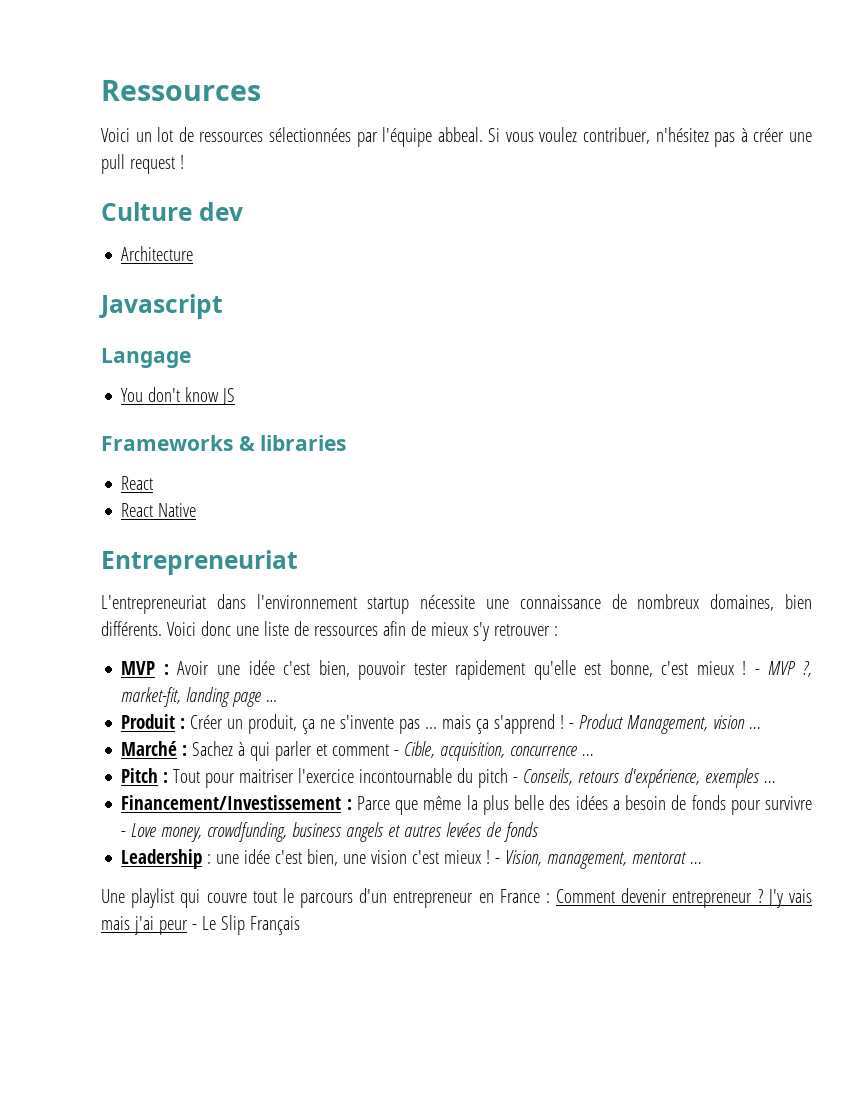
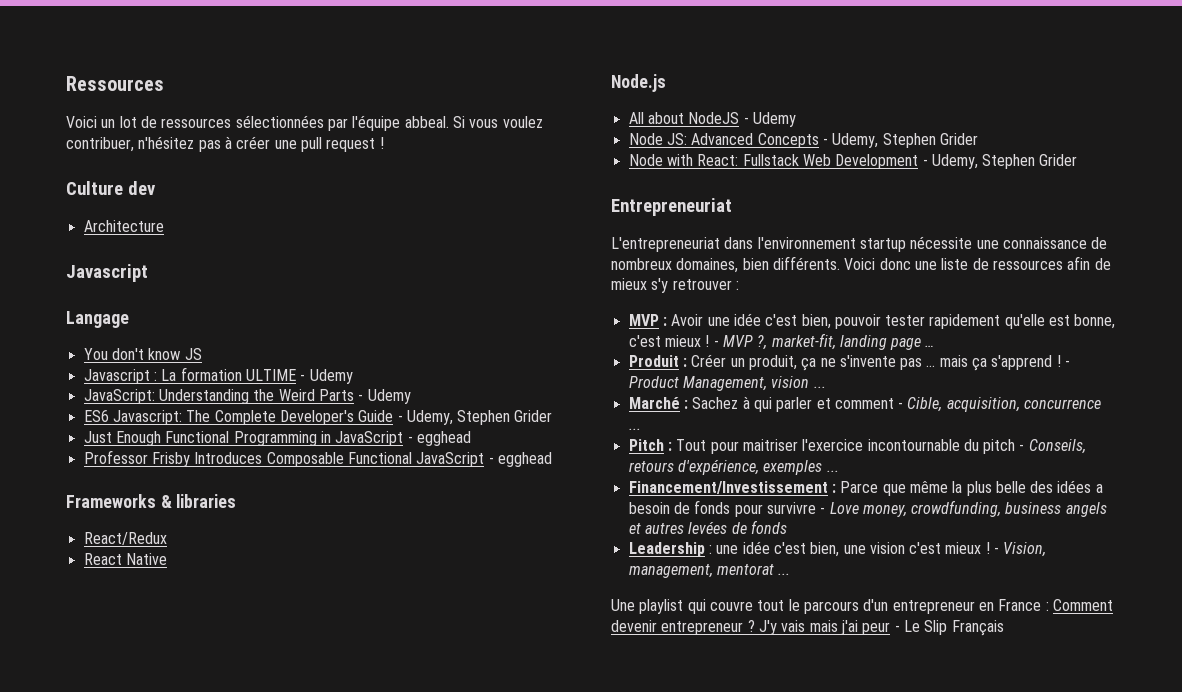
(236, 396) none -> [83,367,353,384] [83,389,411,404] [83,410,553,425] [83,431,471,446] [83,450,552,467] // Javascript : La formation ULTIME - Udemy // JavaScript: Understanding the Weird Parts - Udemy // ES6 Javascript: The Complete Developer's Guide - Udemy, Stephen Grider // Just Enough Functional Programming in JavaScript - egghead // Professor Frisby Introduces Composable Functional JavaScript - egghead
[121,476,154,490] React -> [83,532,167,545] React/Redux
(197, 510) none -> [611,74,666,92] [628,112,796,127] [628,133,978,148] [628,154,1078,169] // Node.js // All about NodeJS - Udemy // Node JS: Advanced Concepts - Udemy, Stephen Grider // Node with React: Fullstack Web Development - Udemy, Stephen Grider

